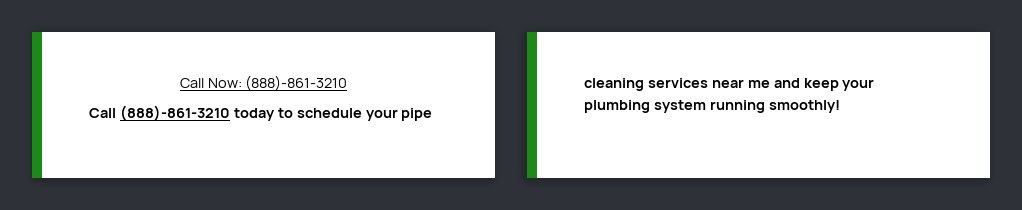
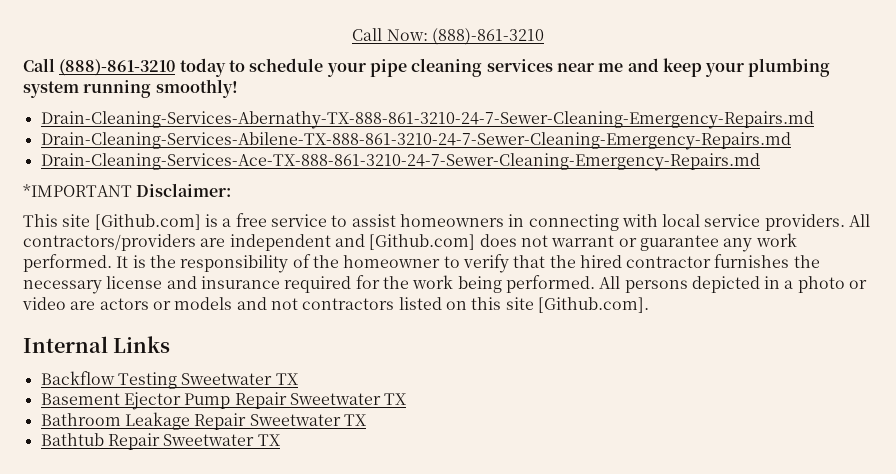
(840, 106) none -> [40,111,814,129] [40,132,791,150] [40,153,760,171] [23,183,232,197] [23,213,871,231] [23,233,797,252] [23,254,820,273] [23,275,868,294] [22,297,649,313] [23,336,171,353] [40,371,298,389] [40,392,407,410] [40,412,366,430] [40,433,280,450] // Drain-Cleaning-Services-Abernathy-TX-888-861-3210-24-7-Sewer-Cleaning-Emergency-Repairs.md // Drain-Cleaning-Services-Abilene-TX-888-861-3210-24-7-Sewer-Cleaning-Emergency-Repairs.md // Drain-Cleaning-Services-Ace-TX-888-861-3210-24-7-Sewer-Cleaning-Emergency-Repairs.md // *IMPORTANT Disclaimer: // This site [Github.com] is a free service to assist homeowners in connecting with local service providers. All contractors/providers are independent and [Github.com] does not warrant or guarantee any work performed. It is the responsibility of the homeowner to verify that the hired contractor furnishes the necessary license and insurance required for the work being performed. All persons depicted in a photo or video are actors or models and not contractors listed on this site [Github.com]. // Internal Links // Backflow Testing Sweetwater TX // Basement Ejector Pump Repair Sweetwater TX // Bathroom Leakage Repair Sweetwater TX // Bathtub Repair Sweetwater TX

